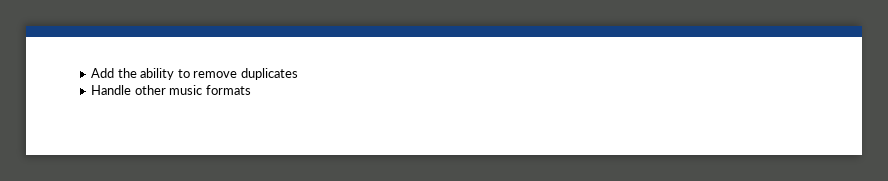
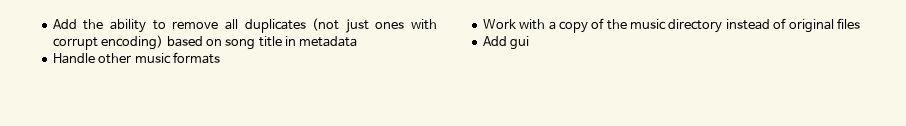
(238, 74) none -> [224,19,238,30] all
[91,85,251,95] // Handle other music formats -> [312,18,437,33] [52,35,358,50] [52,52,220,64] [482,18,860,33] [482,36,530,50] (not just ones with corrupt encoding) based on song title in metadata // Handle other music formats // Work with a copy of the music directory instead of original files // Add gui

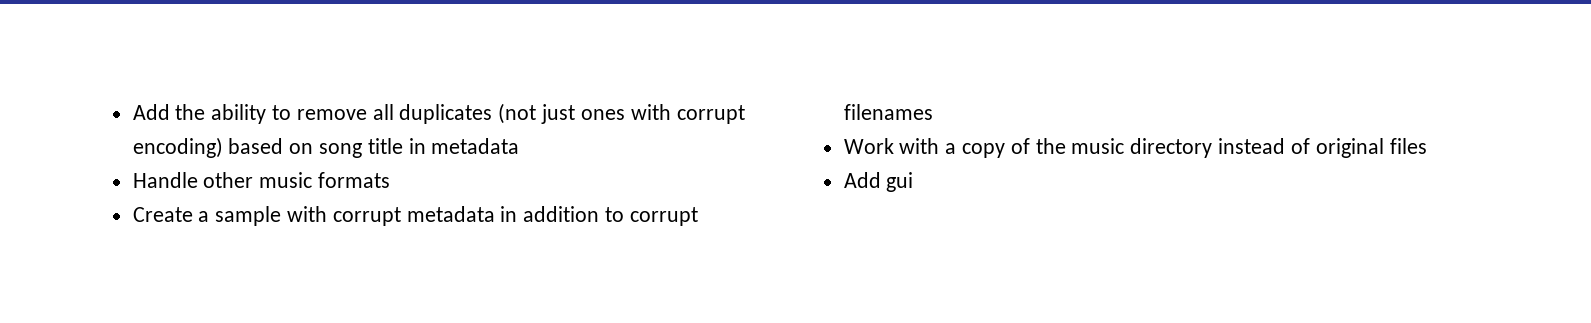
(220, 58) none -> [132,206,698,226] [843,104,933,120] // Create a sample with corrupt metadata in addition to corrupt filenames

